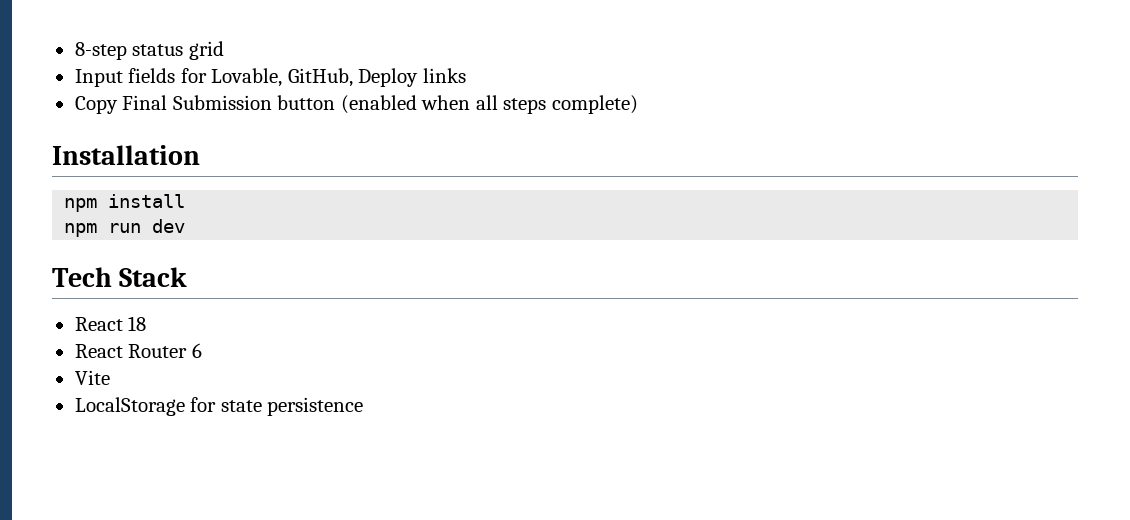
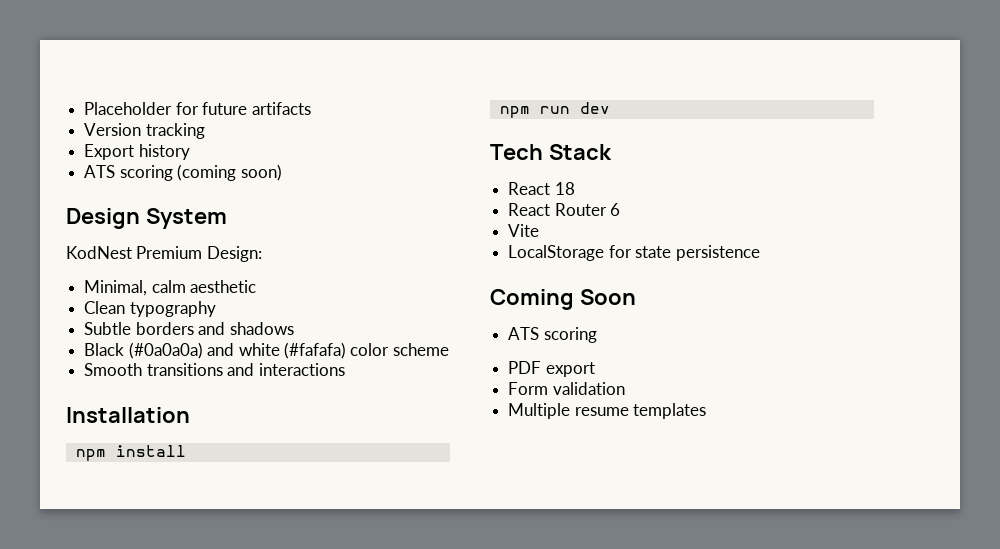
[74,41,224,60] [74,68,466,87] [74,95,638,114] 8-step status grid // Input fields for Lovable, GitHub, Deploy links // Copy Final Submission button (enabled when all steps complete) -> [84,102,311,115] [84,123,205,139] [84,144,190,160] [84,164,282,181] [66,208,227,229] [66,246,262,262] [84,280,257,296] [84,301,216,317] [84,322,294,335] [84,342,449,359] [84,363,345,376] Placeholder for future artifacts // Version tracking // Export history // ATS scoring (coming soon) // Design System // KodNest Premium Design: // Minimal, calm aesthetic // Clean typography // Subtle borders and shadows // Black (#0a0a0a) and white (#fafafa) color scheme // Smooth transitions and interactions
(364, 406) none -> [490,289,636,310] [508,327,597,343] [508,361,595,377] [508,382,625,395] [508,403,707,419] // Coming Soon // ATS scoring // PDF export // Form validation // Multiple resume templates

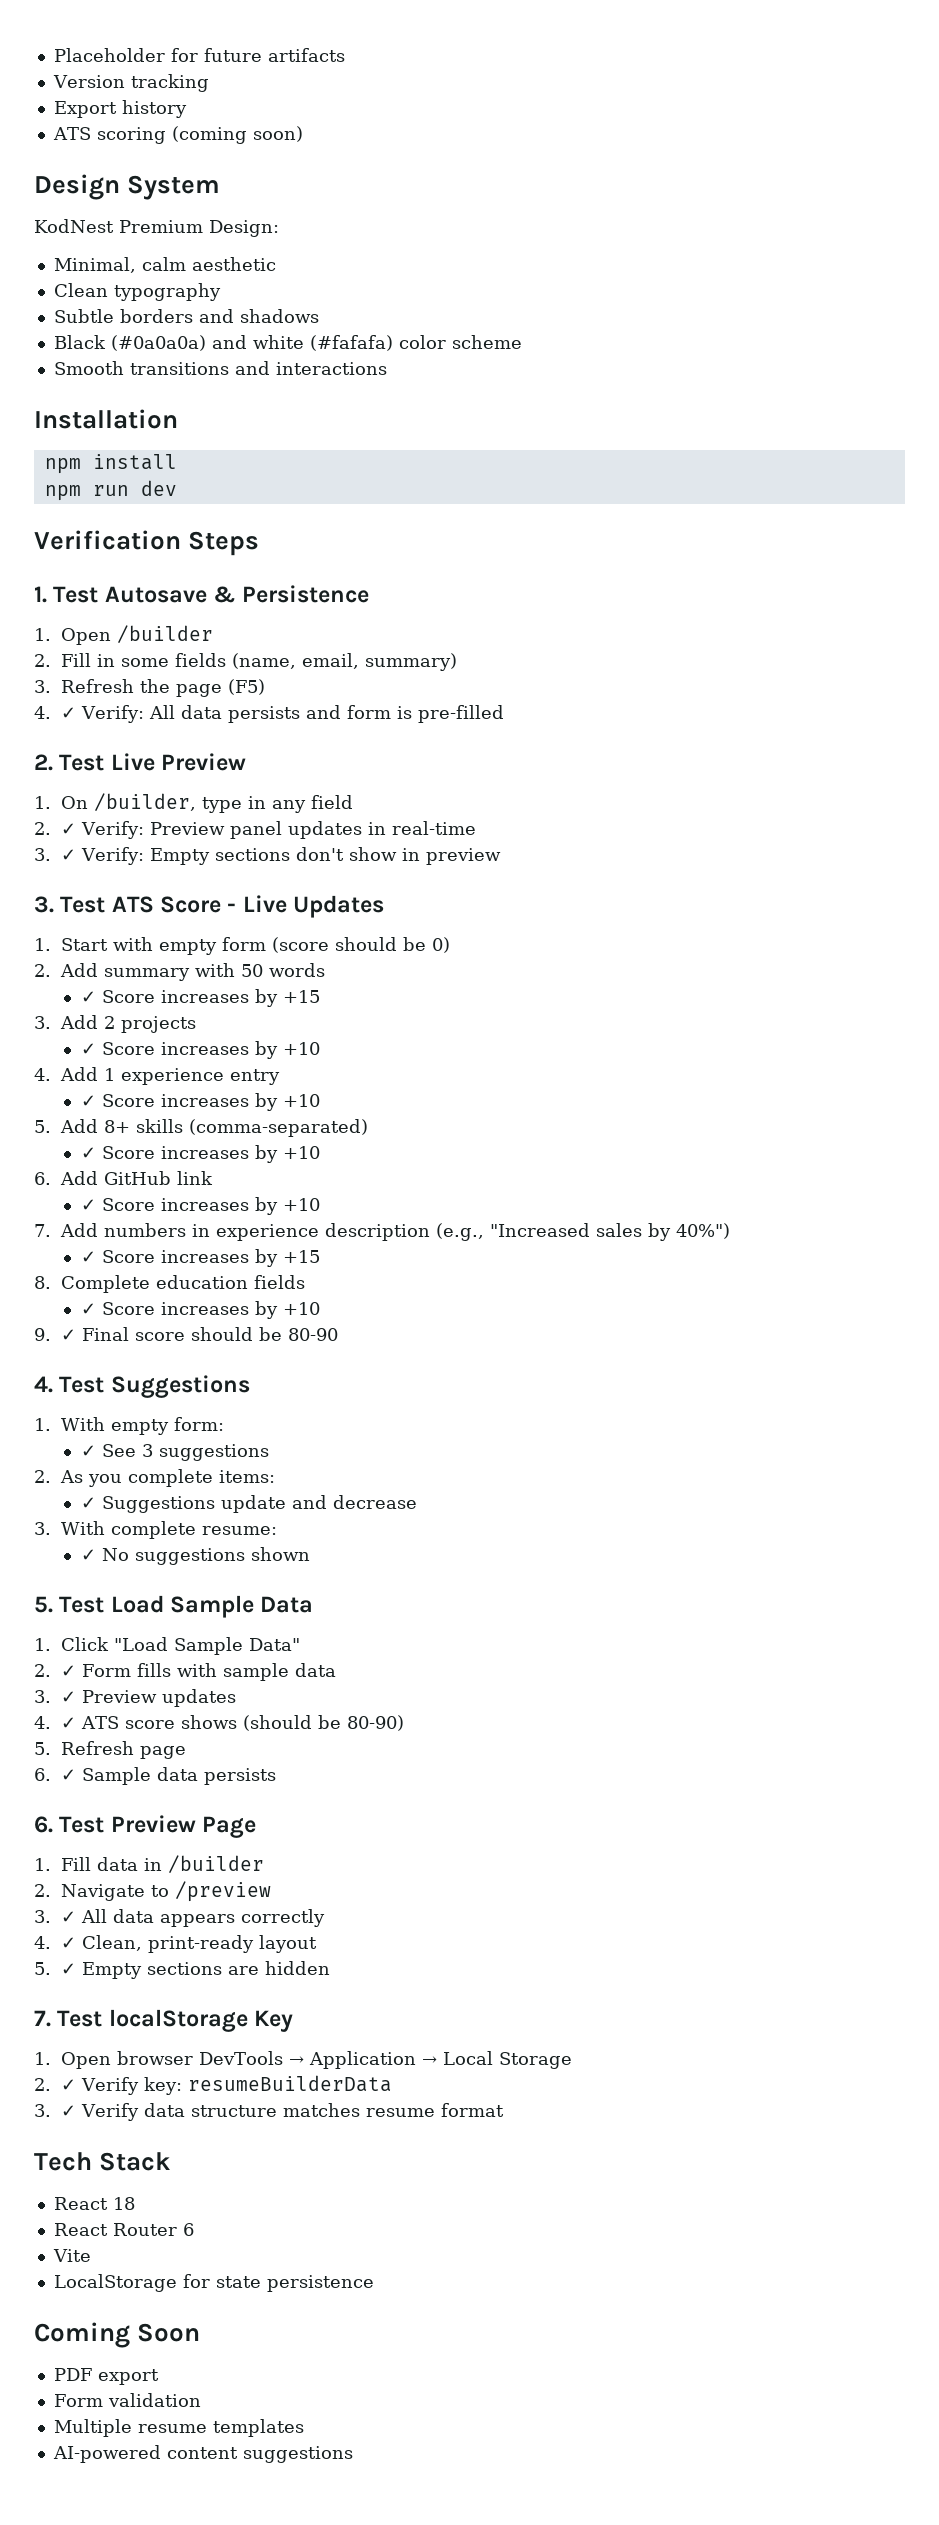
(610, 108) none -> [34,530,260,556] [34,585,370,603] [34,625,213,645] [34,653,457,671] [34,679,265,697] [34,705,504,723] [34,753,247,771] [34,793,353,813] [34,821,476,839] [34,847,501,865] [34,895,385,918] [34,937,450,955] [34,963,325,981] [80,989,320,1007] [34,1015,196,1033] [80,1041,320,1059] [34,1067,280,1085] [80,1093,320,1111] [34,1119,368,1137] [80,1145,320,1163] [34,1171,213,1185] [80,1197,320,1215] [34,1223,730,1241] [80,1249,320,1267] [34,1275,305,1293] [80,1301,320,1319] [34,1327,338,1341] [34,1375,250,1398] [34,1417,224,1435] [80,1444,269,1461] [34,1469,275,1487] [80,1495,417,1513] [34,1521,277,1539] [80,1547,310,1565] [34,1595,314,1618] [34,1637,300,1655] [34,1663,336,1681] [34,1689,236,1707] [34,1715,404,1731] [34,1741,186,1759] [34,1767,276,1785] [34,1815,257,1838] [34,1855,264,1873] [34,1881,271,1902] [34,1909,325,1927] [34,1935,317,1953] [34,1961,330,1979] [34,2009,294,2032] [34,2051,572,2069] [34,2075,392,2095] [34,2103,504,2121] // Verification Steps // 1. Test Autosave & Persistence // 1. Open /builder // 2. Fill in some fields (name, email, summary) // 3. Refresh the page (F5) // 4. ✓ Verify: All data persists and form is pre-filled // 2. Test Live Preview // 1. On /builder, type in any field // 2. ✓ Verify: Preview panel updates in real-time // 3. ✓ Verify: Empty sections don't show in preview // 3. Test ATS Score - Live Updates // 1. Start with empty form (score should be 0) // 2. Add summary with 50 words // ✓ Score increases by +15 // 3. Add 2 projects // ✓ Score increases by +10 // 4. Add 1 experience entry // ✓ Score increases by +10 // 5. Add 8+ skills (comma-separated) // ✓ Score increases by +10 // 6. Add GitHub link // ✓ Score increases by +10 // 7. Add numbers in experience description (e.g., "Increased sales by 40%") // ✓ Score increases by +15 // 8. Complete education fields // ✓ Score increases by +10 // 9. ✓ Final score should be 80-90 // 4. Test Suggestions // 1. With empty form: // ✓ See 3 suggestions // 2. As you complete items: // ✓ Suggestions update and decrease // 3. With complete resume: // ✓ No suggestions shown // 5. Test Load Sample Data // 1. Click "Load Sample Data" // 2. ✓ Form fills with sample data // 3. ✓ Preview updates // 4. ✓ ATS score shows (should be 80-90) // 5. Refresh page // 6. ✓ Sample data persists // 6. Test Preview Page // 1. Fill data in /builder // 2. Navigate to /preview // 3. ✓ All data appears correctly // 4. ✓ Clean, print-ready layout // 5. ✓ Empty sections are hidden // 7. Test localStorage Key // 1. Open browser DevTools → Application → Local Storage // 2. ✓ Verify key: resumeBuilderData // 3. ✓ Verify data structure matches resume format
[508,327,597,343] // ATS scoring -> (201, 2332) none
(707, 411) none -> [52,2445,353,2463] // AI-powered content suggestions

